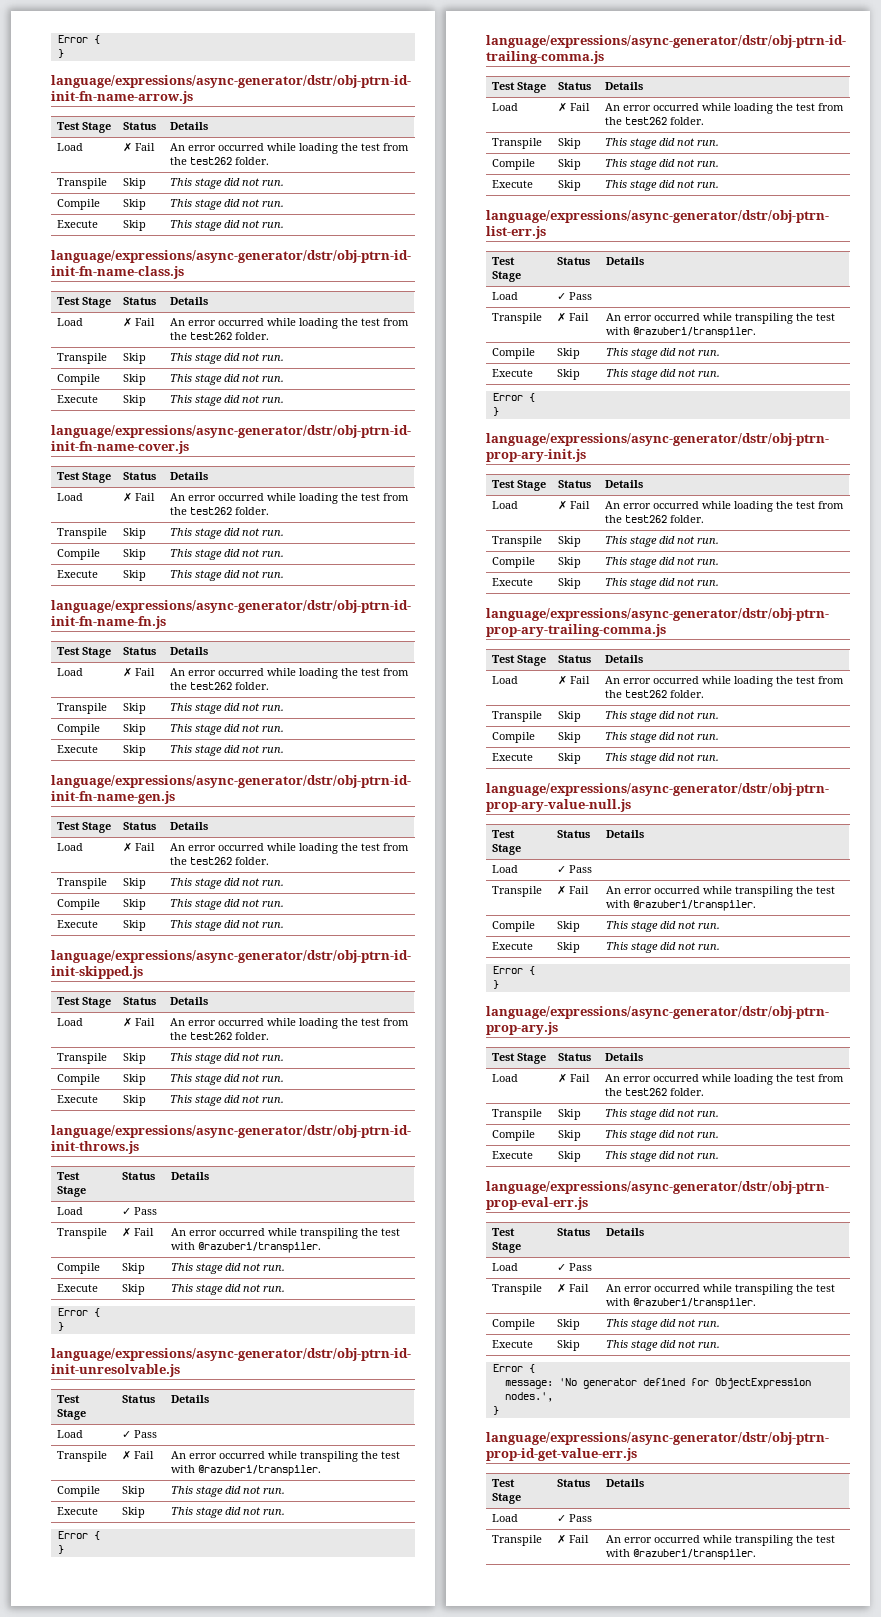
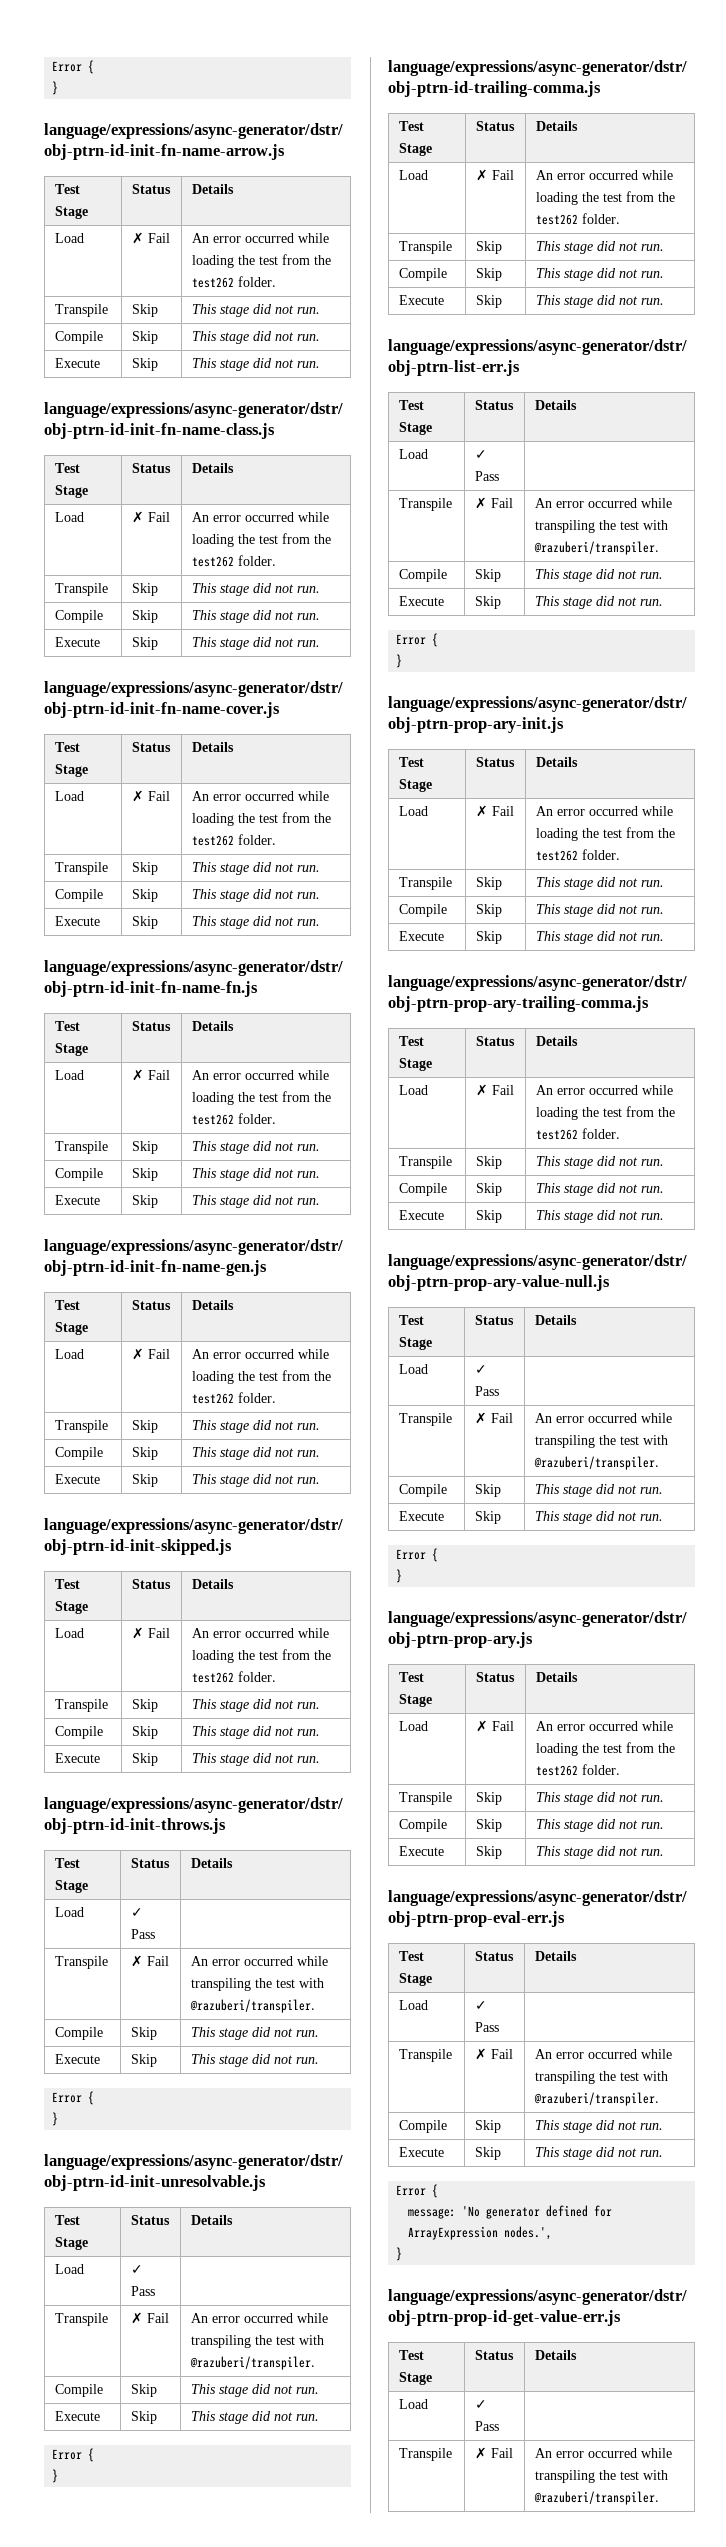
[714,1378,811,1389] ObjectExpression -> [408,2226,499,2240] ArrayExpression

